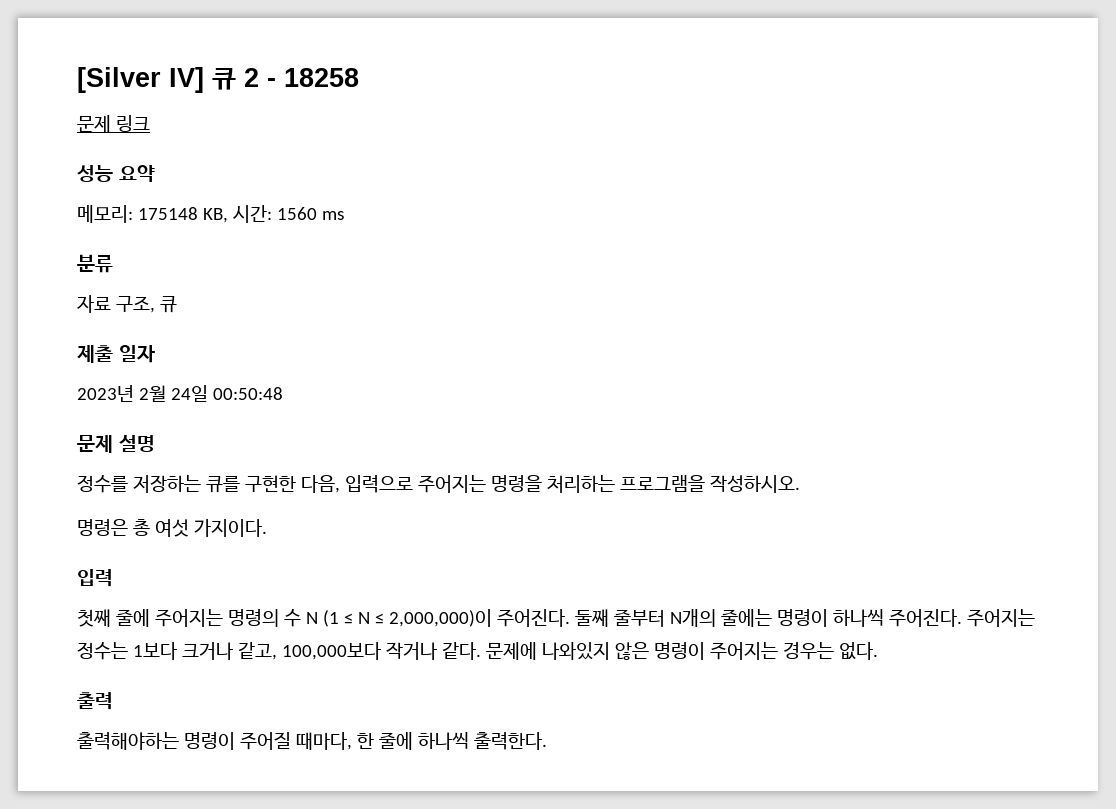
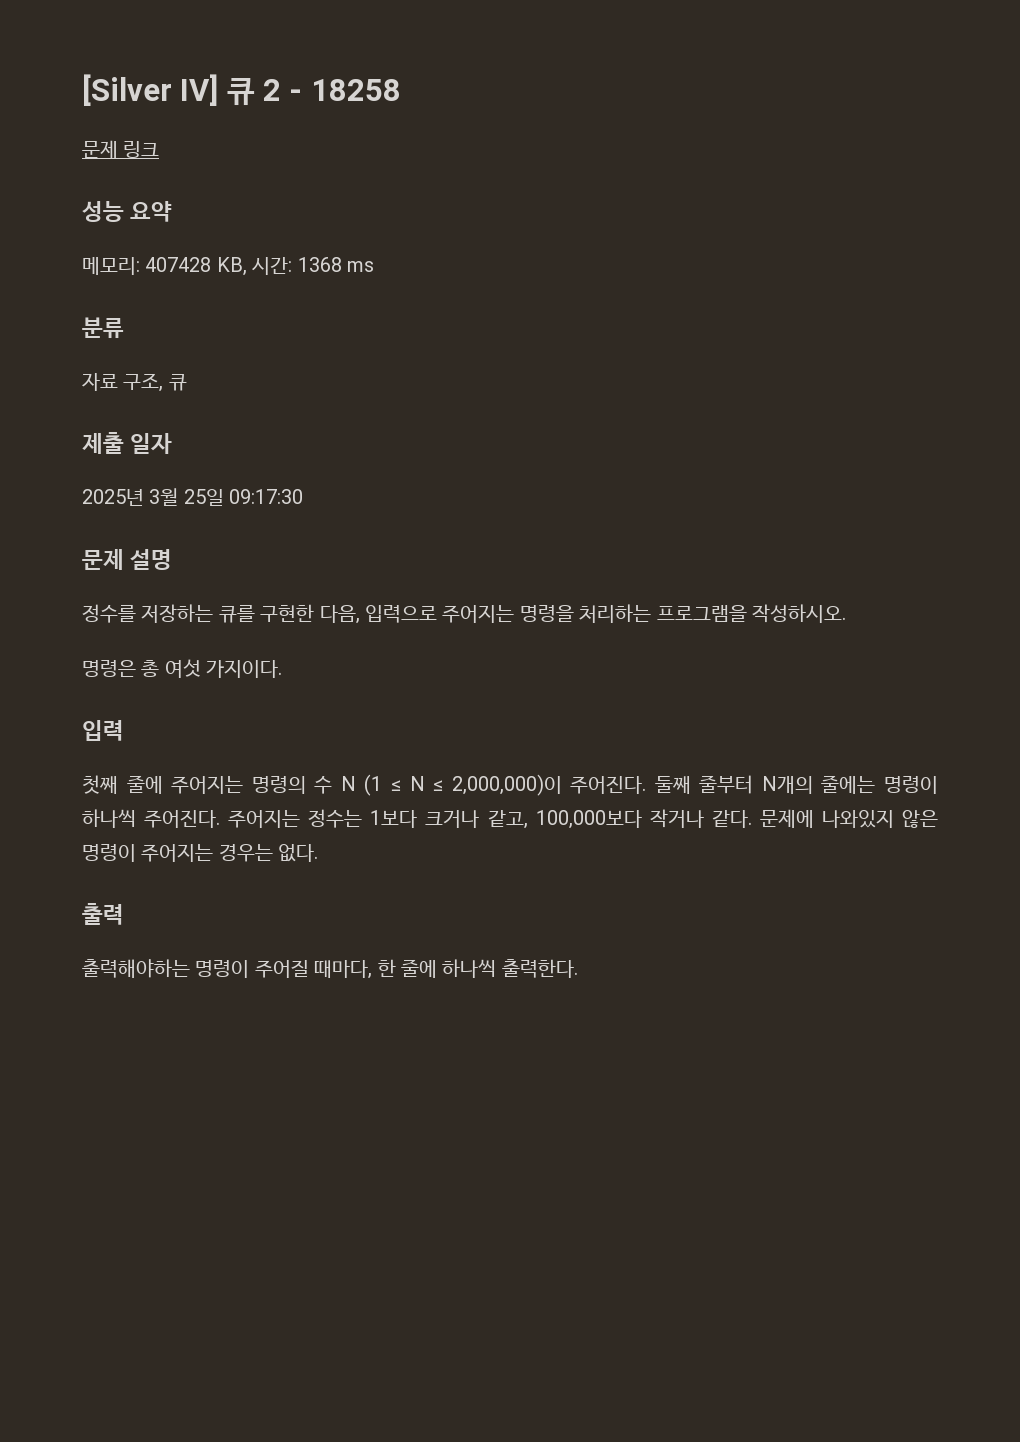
[137,207,198,220] 175148 -> [145,257,212,272] 407428
[276,207,317,220] 1560 -> [297,257,342,272] 1368
[77,385,283,402] 2023년 2월 24일 00:50:48 -> [82,488,304,506] 2025년 3월 25일 09:17:30

